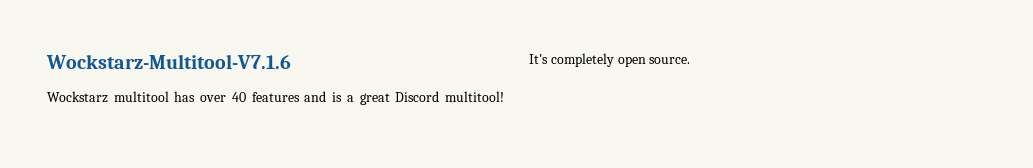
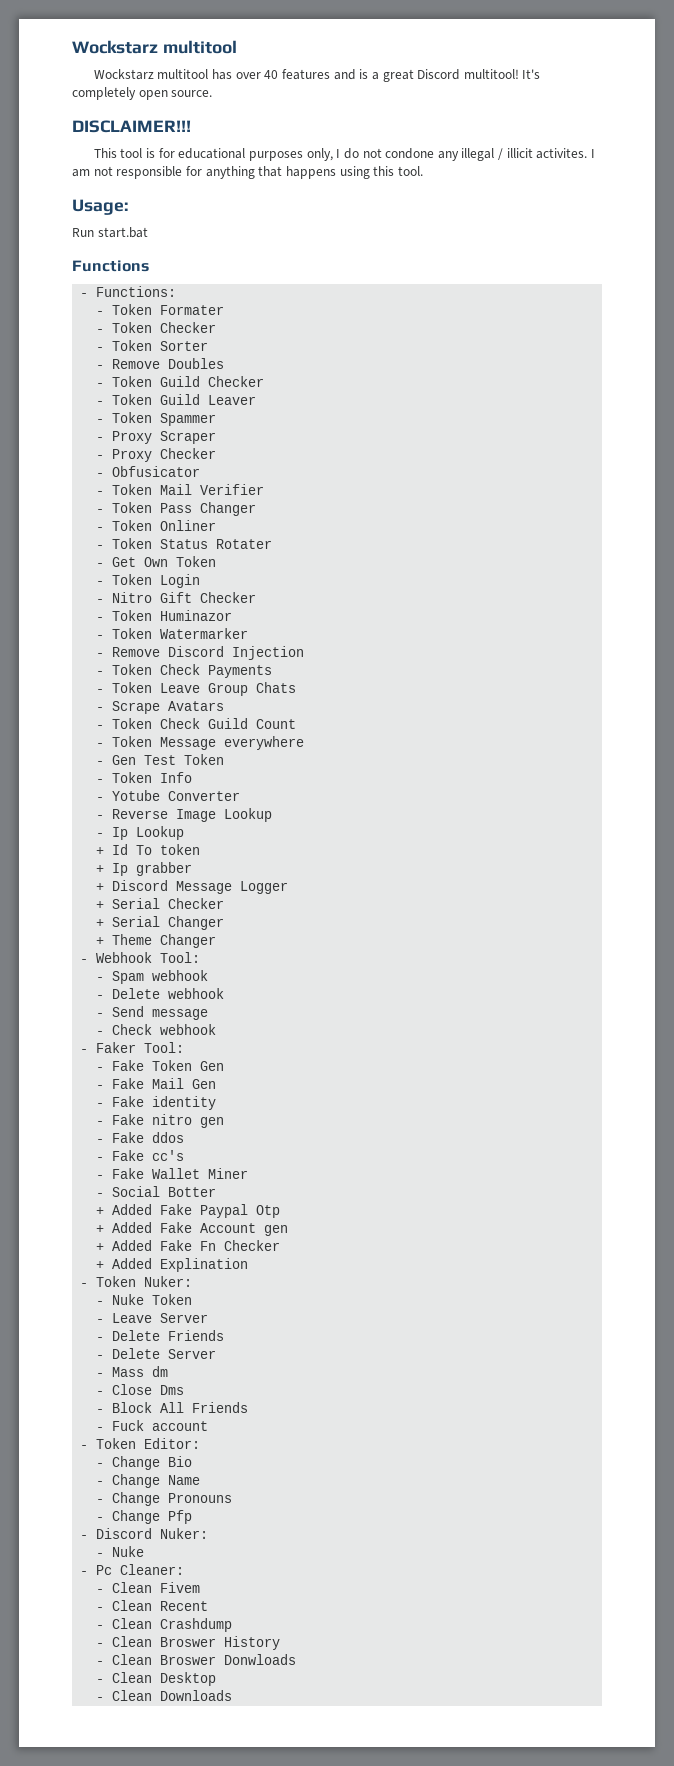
[46,54,291,69] Wockstarz-Multitool-V7.1.6 -> [72,40,237,54] Wockstarz multitool
(691, 60) none -> [72,120,191,133] [93,148,596,161] [72,166,423,179] [72,199,128,215] [72,227,148,238] [72,260,149,272] [80,286,177,297] [96,304,225,315] [96,322,217,333] [96,340,209,351] [96,358,225,369] [96,376,265,387] [96,394,257,405] [96,412,217,426] [96,431,217,444] [96,448,217,462] [96,466,201,477] [96,484,265,495] [96,502,257,516] [96,520,217,531] [96,538,273,549] [96,556,217,567] [96,574,201,588] [96,592,257,603] [96,610,233,621] [96,628,249,639] [96,646,305,660] [96,664,273,678] [96,682,297,696] [96,701,225,714] [96,718,297,729] [96,736,305,750] [96,754,225,765] [96,772,193,783] [96,790,241,801] [96,808,273,822] [96,826,185,840] [96,844,201,855] [96,862,193,876] [96,880,289,894] [96,898,225,909] [96,916,225,930] [96,934,217,948] [80,952,201,963] [96,970,209,984] [96,988,225,999] [96,1006,209,1020] [96,1024,217,1035] [80,1042,185,1053] [96,1060,225,1071] [96,1078,217,1089] [96,1096,217,1110] [96,1114,225,1128] [96,1132,185,1143] [96,1150,185,1161] [96,1168,249,1179] [96,1186,217,1197] [96,1204,281,1218] [96,1222,289,1236] [96,1240,281,1251] [96,1258,249,1272] [80,1276,193,1287] [96,1294,193,1305] [96,1313,209,1323] [96,1330,225,1341] [96,1348,217,1359] [96,1366,169,1377] [96,1384,185,1395] [96,1402,249,1413] [96,1420,209,1431] [80,1438,201,1449] [96,1456,193,1470] [96,1474,201,1488] [96,1492,233,1506] [96,1510,193,1524] [80,1528,209,1539] [96,1546,145,1557] [80,1564,185,1575] [96,1582,201,1593] [96,1600,209,1611] [96,1618,233,1632] [96,1636,281,1650] [96,1654,297,1665] [96,1672,217,1686] [96,1690,233,1701] // DISCLAIMER!!! // This tool is for educational purposes only, I do not condone any illegal / illicit activites. I am not responsible for anything that happens using this tool. // Usage: // Run start.bat // Functions // - Functions: // - Token Formater // - Token Checker // - Token Sorter // - Remove Doubles // - Token Guild Checker // - Token Guild Leaver // - Token Spammer // - Proxy Scraper // - Proxy Checker // - Obfusicator // - Token Mail Verifier // - Token Pass Changer // - Token Onliner // - Token Status Rotater // - Get Own Token // - Token Login // - Nitro Gift Checker // - Token Huminazor // - Token Watermarker // - Remove Discord Injection // - Token Check Payments // - Token Leave Group Chats // - Scrape Avatars // - Token Check Guild Count // - Token Message everywhere // - Gen Test Token // - Token Info // - Yotube Converter // - Reverse Image Lookup // - Ip Lookup // + Id To token // + Ip grabber // + Discord Message Logger // + Serial Checker // + Serial Changer // + Theme Changer // - Webhook Tool: // - Spam webhook // - Delete webhook // - Send message // - Check webhook // - Faker Tool: // - Fake Token Gen // - Fake Mail Gen // - Fake identity // - Fake nitro gen // - Fake ddos // - Fake cc's // - Fake Wallet Miner // - Social Botter // + Added Fake Paypal Otp // + Added Fake Account gen // + Added Fake Fn Checker // + Added Explination // - Token Nuker: // - Nuke Token // - Leave Server // - Delete Friends // - Delete Server // - Mass dm // - Close Dms // - Block All Friends // - Fuck account // - Token Editor: // - Change Bio // - Change Name // - Change Pronouns // - Change Pfp // - Discord Nuker: // - Nuke // - Pc Cleaner: // - Clean Fivem // - Clean Recent // - Clean Crashdump // - Clean Broswer History // - Clean Broswer Donwloads // - Clean Desktop // - Clean Downloads

